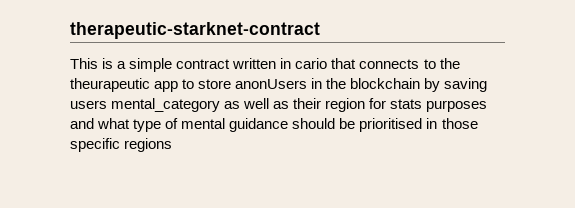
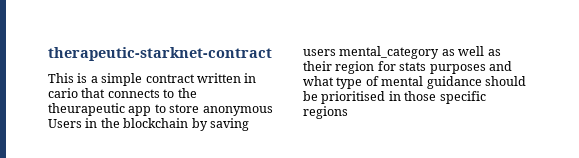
[235,79,308,89] anonUsers -> [202,106,273,116] [48,119,82,128] anonymous Users

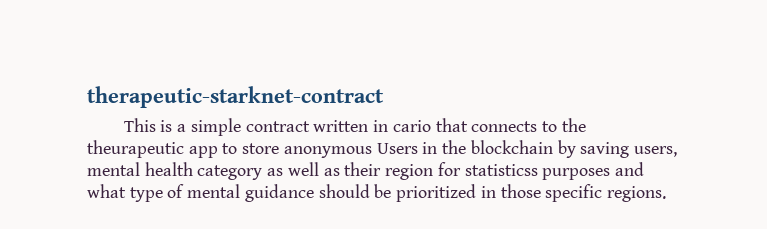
[303,46,440,59] users mental_category -> [633,146,677,157] [87,162,263,180] users, mental health category
[399,62,427,71] stats -> [464,164,538,176] statisticss
[321,91,386,104] prioritised -> [396,184,477,202] prioritized
[303,106,348,119] regions -> [606,186,666,202] regions.

